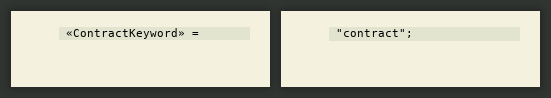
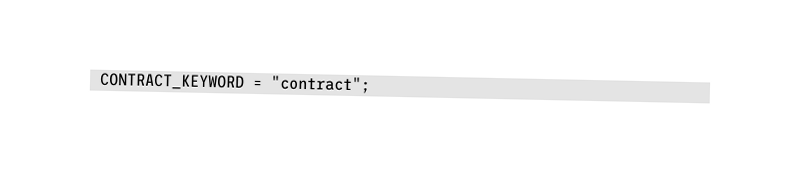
[65,28,185,39] «ContractKeyword» -> [99,72,246,91] CONTRACT_KEYWORD

